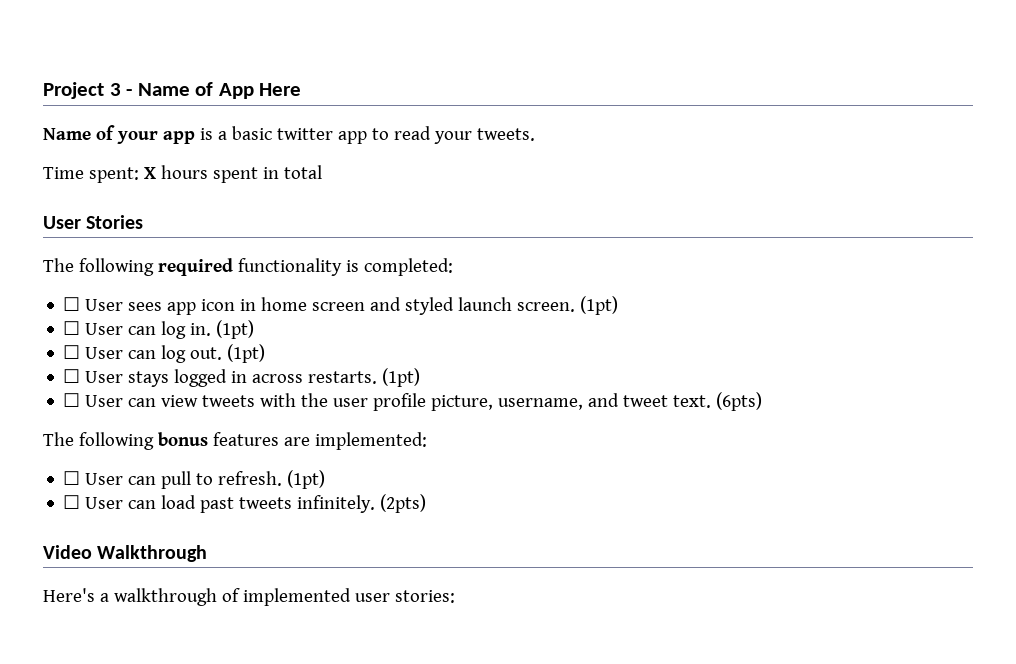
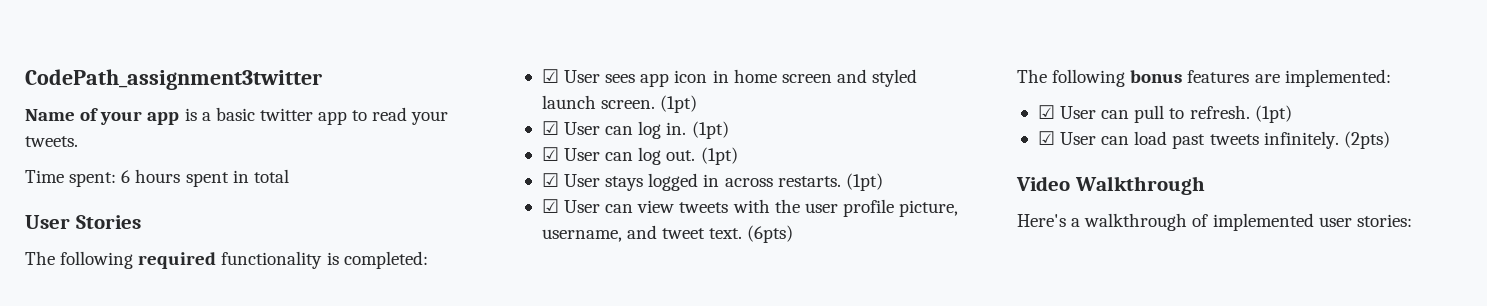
[43,82,302,99] Project 3 - Name of App Here -> [25,69,322,90] CodePath_assignment3twitter
[143,167,156,179] X -> [121,170,131,183] 6
[63,297,81,311] ☐ -> [541,69,559,83] ☑
[63,321,81,335] ☐ -> [541,121,559,135] ☑
[63,345,81,359] ☐ -> [541,147,559,161] ☑
[63,369,81,383] ☐ -> [541,173,559,187] ☑
[63,393,81,407] ☐ -> [541,199,559,213] ☑
[63,471,81,485] ☐ -> [1037,105,1055,119] ☑
[63,495,81,509] ☐ -> [1037,131,1055,145] ☑

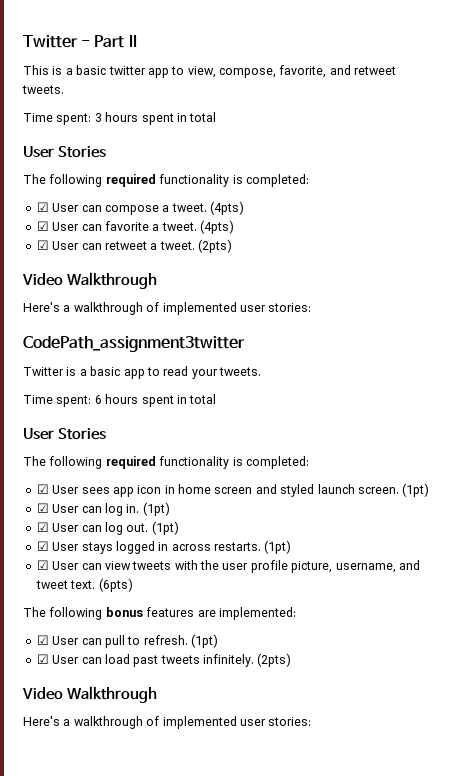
[25,69,322,90] [25,108,180,125] CodePath_assignment3twitter // Name of your app -> [23,35,137,48] [23,65,49,75] Twitter - Part II // This
(368, 115) none -> [187,65,397,78] [22,85,64,94] [23,112,217,125] [23,146,106,158] [23,174,309,187] [36,201,244,215] [36,220,234,234] [36,239,232,253] [22,272,157,289] [23,302,312,315] [23,336,245,352] [23,366,160,379] view, compose, favorite, and retweet tweets. // Time spent: 3 hours spent in total // User Stories // The following required functionality is completed: // ☑ User can compose a tweet. (4pts) // ☑ User can favorite a tweet. (4pts) // ☑ User can retweet a tweet. (2pts) // Video Walkthrough // Here's a walkthrough of implemented user stories: // CodePath_assignment3twitter // Twitter is a basic app to

